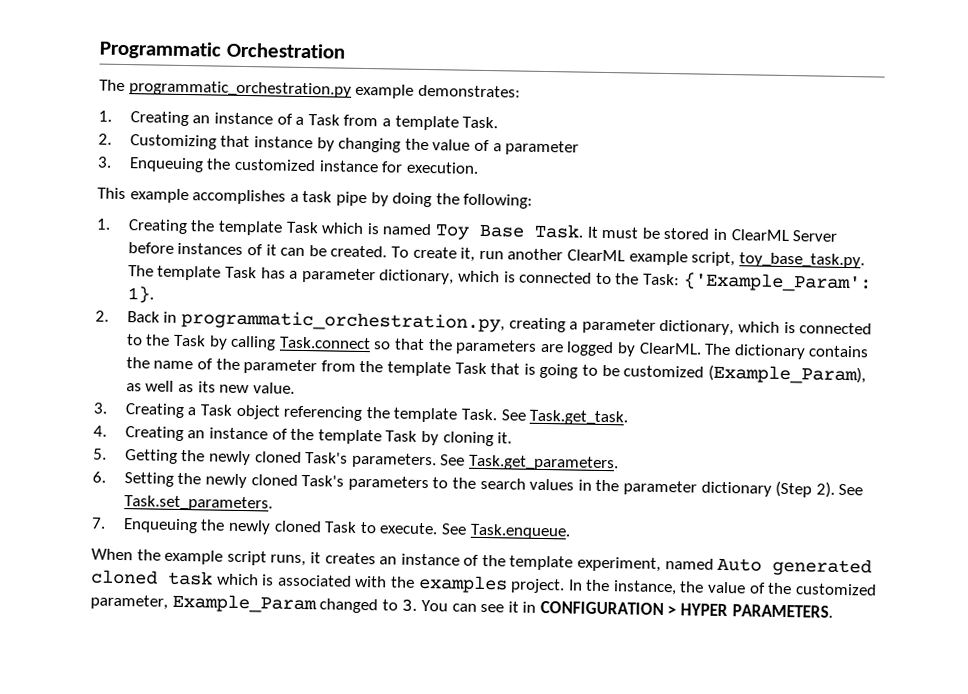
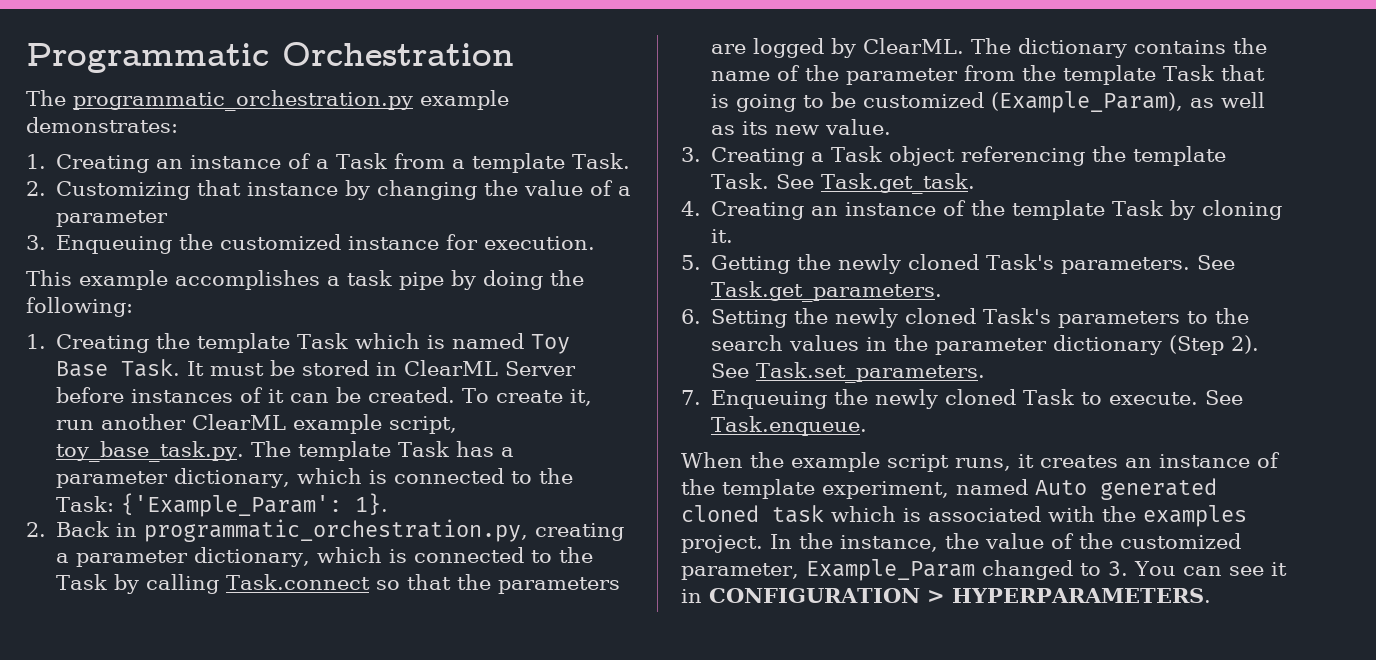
[680,603,833,618] HYPER PARAMETERS. -> [951,588,1211,603] HYPERPARAMETERS.

